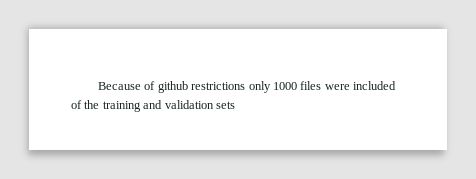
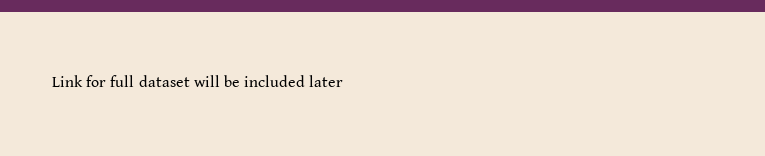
[98,81,397,93] [71,100,235,112] Because of github restrictions only 1000 files were included of the training and validation sets -> [52,75,344,87] Link for full dataset will be included later

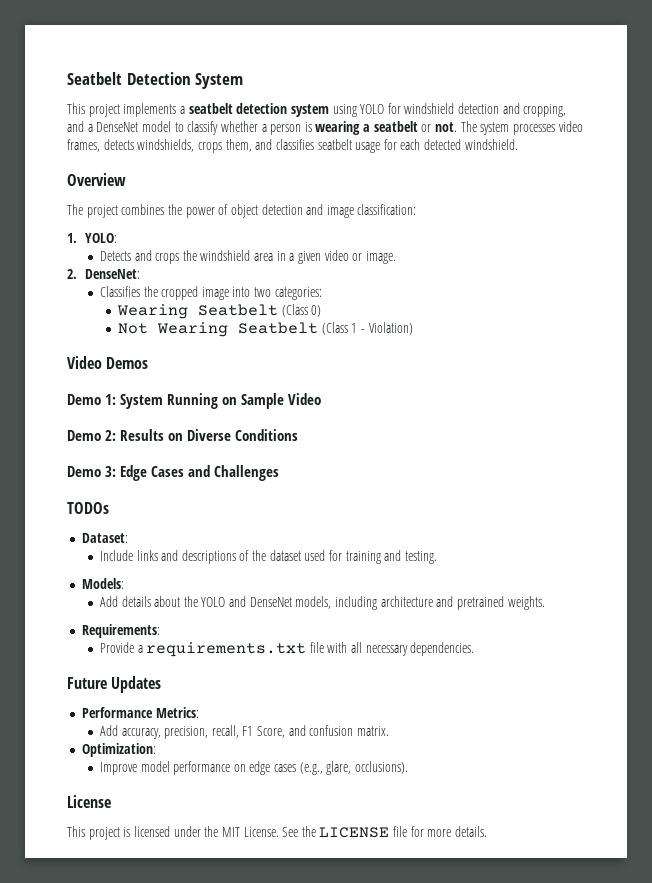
[52,75,344,87] Link for full dataset will be included later -> [67,72,244,89] [67,103,567,117] [67,121,583,135] [67,139,518,153] [67,173,126,186] [67,204,417,218] [67,233,118,243] [99,250,397,264] [67,269,141,279] [99,286,322,300] [116,304,322,319] [117,322,413,337] [67,356,149,369] [67,393,321,409] [67,429,298,441] [67,465,279,481] [67,502,109,514] [81,533,128,543] [99,550,438,564] [81,578,124,589] [99,596,545,610] [81,624,160,638] [99,642,475,657] [67,676,162,693] [81,707,199,718] [99,725,390,739] [81,743,156,757] [99,761,409,775] [67,795,111,808] [67,826,488,840] Seatbelt Detection System // This project implements a seatbelt detection system using YOLO for windshield detection and cropping, and a DenseNet model to classify whether a person is wearing a seatbelt or not. The system processes video frames, detects windshields, crops them, and classifies seatbelt usage for each detected windshield. // Overview // The project combines the power of object detection and image classification: // 1. YOLO: // Detects and crops the windshield area in a given video or image. // 2. DenseNet: // Classifies the cropped image into two categories: // Wearing Seatbelt (Class 0) // Not Wearing Seatbelt (Class 1 - Violation) // Video Demos // Demo 1: System Running on Sample Video // Demo 2: Results on Diverse Conditions // Demo 3: Edge Cases and Challenges // TODOs // Dataset: // Include links and descriptions of the dataset used for training and testing. // Models: // Add details about the YOLO and DenseNet models, including architecture and pretrained weights. // Requirements: // Provide a requirements.txt file with all necessary dependencies. // Future Updates // Performance Metrics: // Add accuracy, precision, recall, F1 Score, and confusion matrix. // Optimization: // Improve model performance on edge cases (e.g., glare, occlusions). // License // This project is licensed under the MIT License. See the LICENSE file for more details.

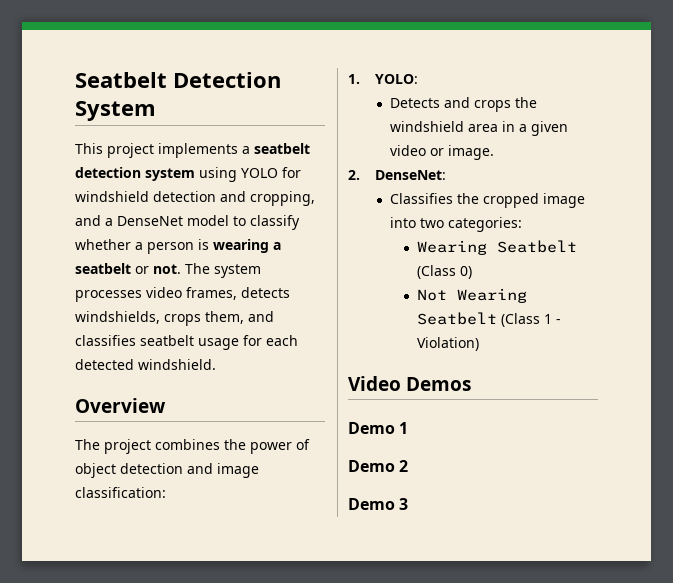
[105,393,321,409] [67,429,298,441] [67,465,279,481] [67,502,109,514] [81,533,128,543] [99,550,438,564] [81,578,124,589] [99,596,545,610] [81,624,160,638] [99,642,475,657] [67,676,162,693] [81,707,199,718] [99,725,390,739] [81,743,156,757] [99,761,409,775] [67,795,111,808] [67,826,488,840] 1: System Running on Sample Video // Demo 2: Results on Diverse Conditions // Demo 3: Edge Cases and Challenges // TODOs // Dataset: // Include links and descriptions of the dataset used for training and testing. // Models: // Add details about the YOLO and DenseNet models, including architecture and pretrained weights. // Requirements: // Provide a requirements.txt file with all necessary dependencies. // Future Updates // Performance Metrics: // Add accuracy, precision, recall, F1 Score, and confusion matrix. // Optimization: // Improve model performance on edge cases (e.g., glare, occlusions). // License // This project is licensed under the MIT License. See the LICENSE file for more details. -> [399,422,409,434] [348,460,409,472] [348,498,409,510] 1 // Demo 2 // Demo 3

